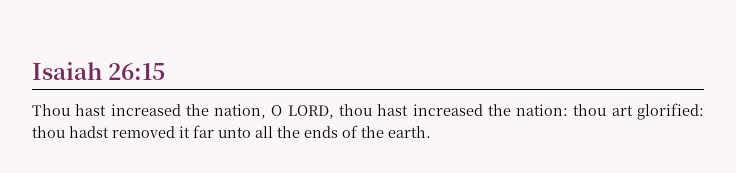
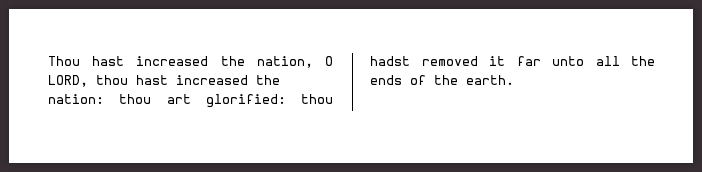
[32,62,166,80] Isaiah 26:15 // -> (48, 61) none

